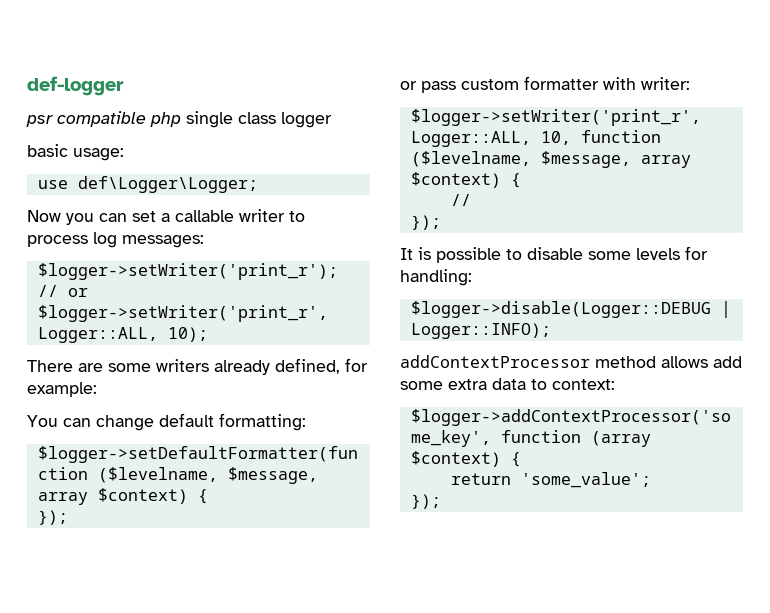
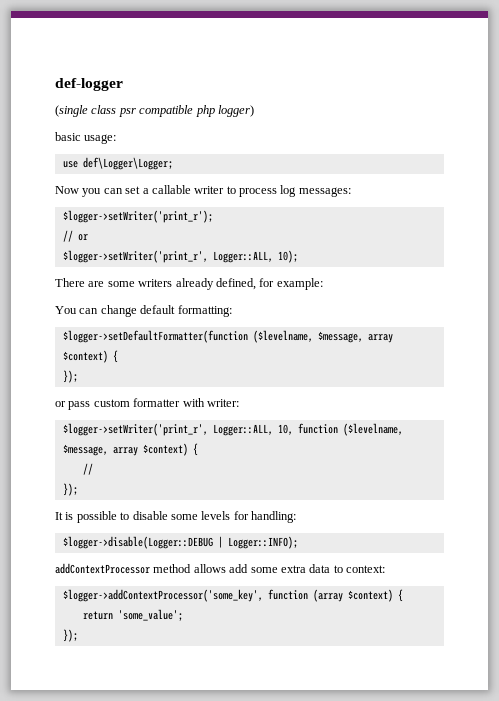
(124, 86) none -> [55,105,117,117] (single class
[186,111,332,128] single class logger -> [217,105,254,117] logger)

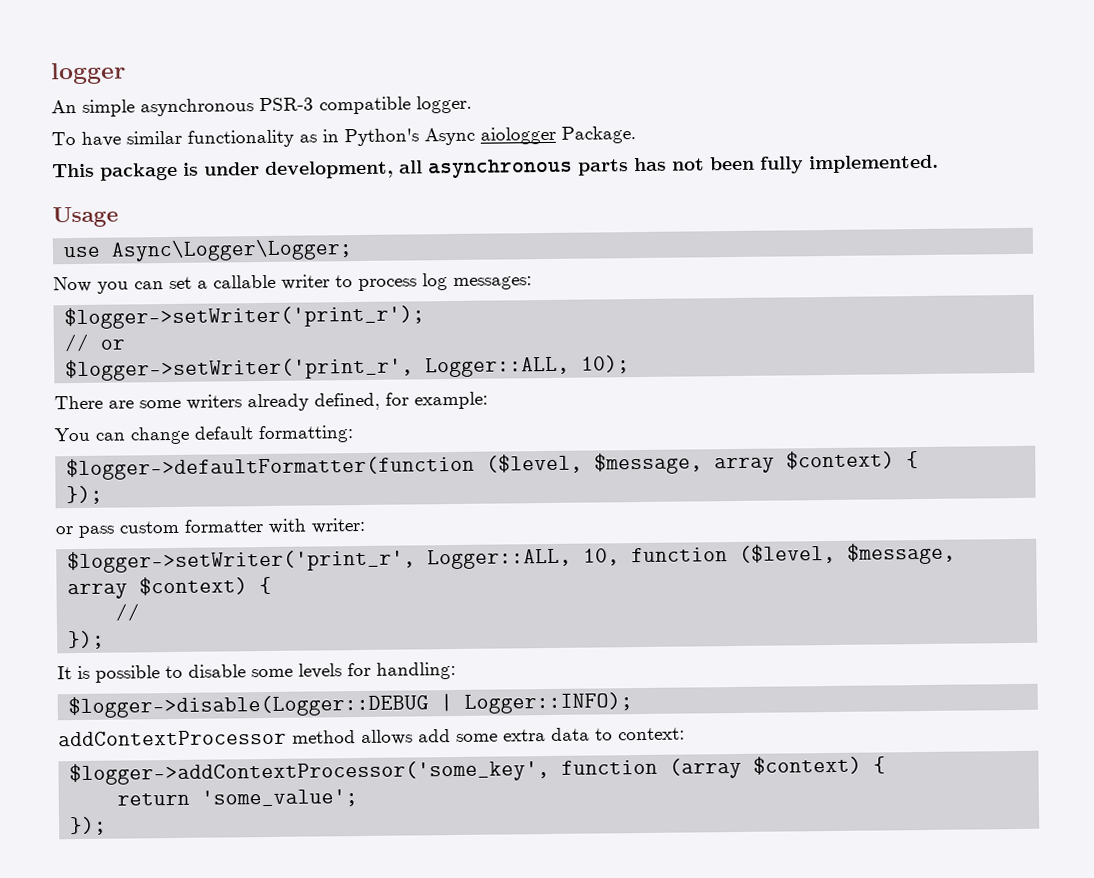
[55,78,123,91] [55,105,254,117] [55,132,117,144] def-logger // (single class psr compatible php logger) // basic usage: -> [50,62,126,85] [51,95,472,117] [51,126,636,148] [52,154,939,181] [52,206,119,228] logger // An simple asynchronous PSR-3 compatible logger. // To have similar functionality as in Python's Async aiologger Package. // This package is under development, all asynchronous parts has not been fully implemented. // Usage
[82,157,173,170] def\Logger\Logger; -> [111,238,354,262] Async\Logger\Logger;
[62,330,313,343] $logger->setDefaultFormatter(function ($levelname, -> [66,453,584,481] $logger->defaultFormatter(function ($level,
[342,423,403,436] ($levelname, -> [739,543,837,564] ($level,

